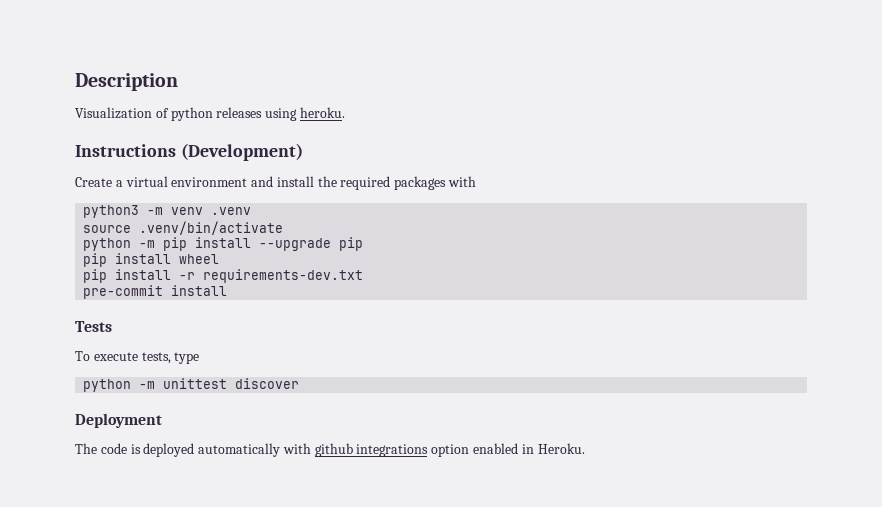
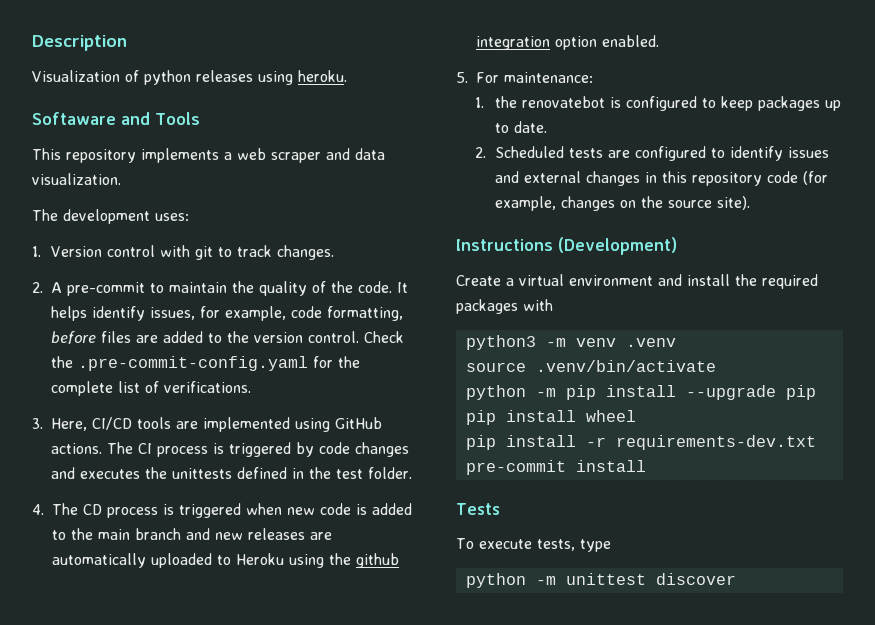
(345, 112) none -> [32,112,200,125] [32,148,385,163] [32,173,121,185] [32,209,189,224] [32,245,335,260] [32,281,409,296] [51,306,404,321] [51,331,405,344] [51,356,361,371] [51,381,252,396] [32,417,383,432] [51,442,410,457] [51,467,413,479] [32,503,412,518] [52,528,332,540] [52,553,399,568] [476,35,659,50] [456,72,593,83] [475,96,841,111] [494,121,547,133] [475,146,829,161] [494,171,828,186] [494,196,750,211] // Softaware and Tools // This repository implements a web scraper and data visualization. // The development uses: // 1. Version control with git to track changes. // 2. A pre-commit to maintain the quality of the code. It helps identify issues, for example, code formatting, before files are added to the version control. Check the .pre-commit-config.yaml for the complete list of verifications. // 3. Here, CI/CD tools are implemented using GitHub actions. The CI process is triggered by code changes and executes the unittests defined in the test folder. // 4. The CD process is triggered when new code is added to the main branch and new releases are automatically uploaded to Heroku using the github integration option enabled. // 5. For maintenance: // 1. the renovatebot is configured to keep packages up to date. // 2. Scheduled tests are configured to identify issues and external changes in this repository code (for example, changes on the source site).
[75,413,162,428] [75,443,585,457] // Deployment // The code is deployed automatically with github integrations option enabled in Heroku. -> (736, 579) none

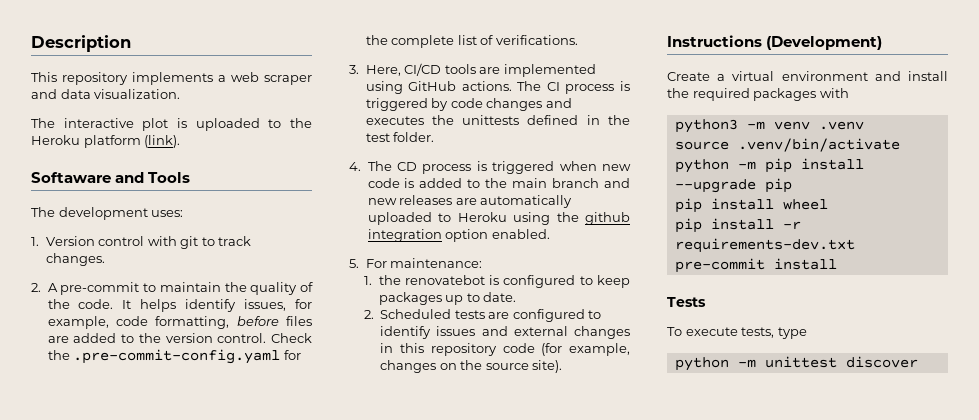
[32,70,347,85] [32,112,200,125] // Visualization of python releases using heroku. // Softaware and Tools -> (131, 43) none
(121, 179) none -> [31,118,312,131] [31,135,181,148] [31,172,191,183] // The interactive plot is uploaded to the Heroku platform (link). // Softaware and Tools

